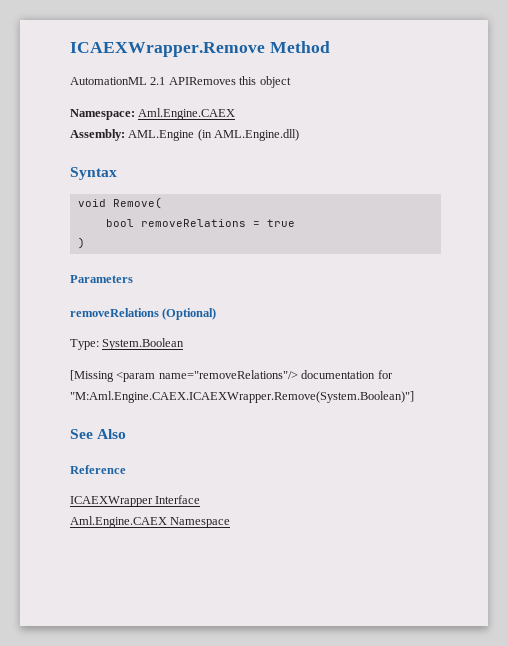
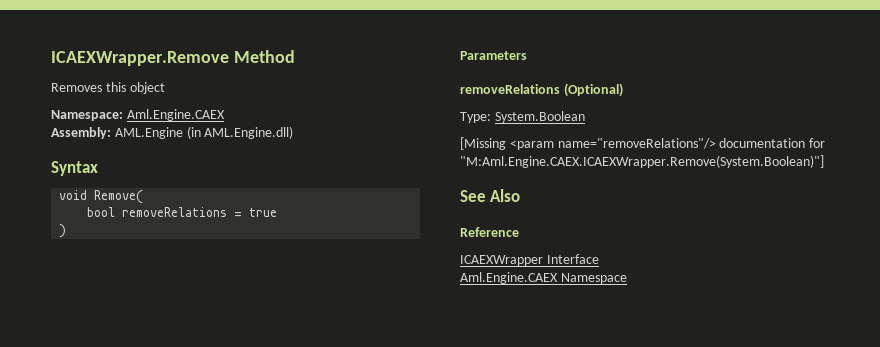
[70,77,236,85] AutomationML 2.1 APIRemoves -> [51,83,102,92] Removes

